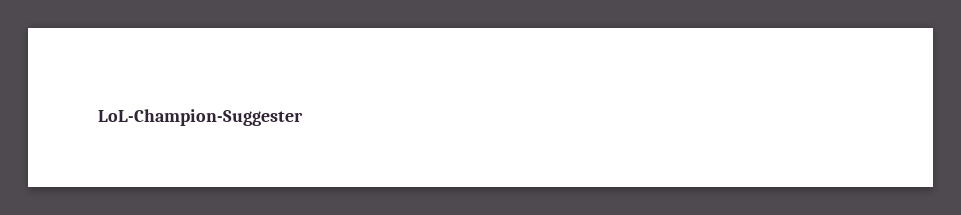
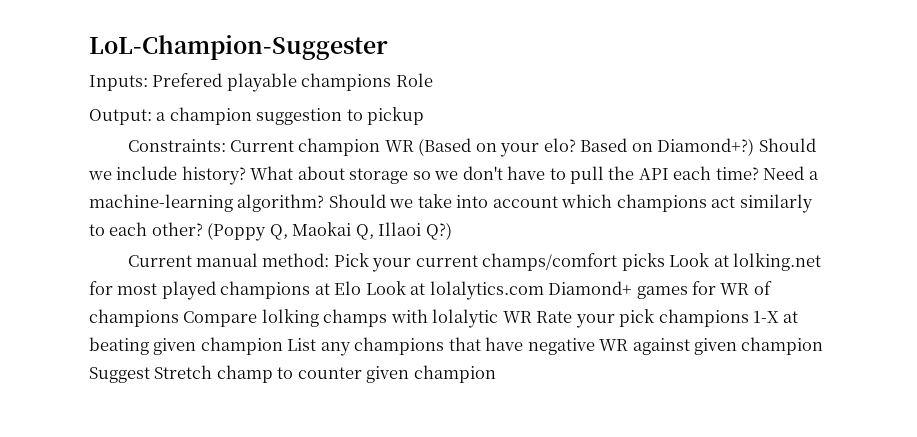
(303, 117) none -> [89,73,433,92] [89,107,425,125] [127,138,816,157] [88,166,819,185] [89,194,813,213] [89,222,452,241] [127,253,822,272] [89,281,772,300] [89,309,799,328] [89,337,824,356] [89,365,496,383] // Inputs: Prefered playable champions Role // Output: a champion suggestion to pickup // Constraints: Current champion WR (Based on your elo? Based on Diamond+?) Should we include history? What about storage so we don't have to pull the API each time? Need a machine-learning algorithm? Should we take into account which champions act similarly to each other? (Poppy Q, Maokai Q, Illaoi Q?) // Current manual method: Pick your current champs/comfort picks Look at lolking.net for most played champions at Elo Look at lolalytics.com Diamond+ games for WR of champions Compare lolking champs with lolalytic WR Rate your pick champions 1-X at beating given champion List any champions that have negative WR against given champion Suggest Stretch champ to counter given champion

